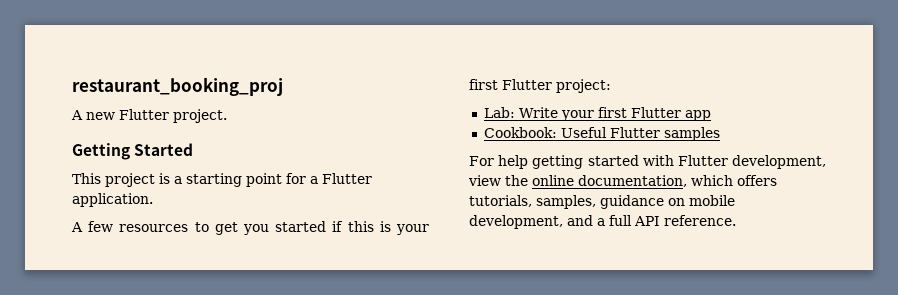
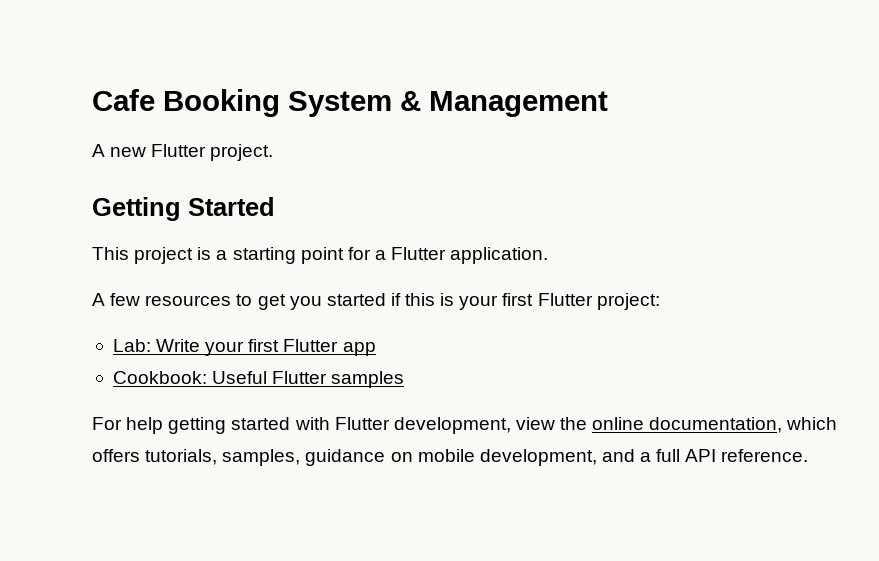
[72,77,283,96] restaurant_booking_proj -> [92,89,608,117] Cafe Booking System & Management

